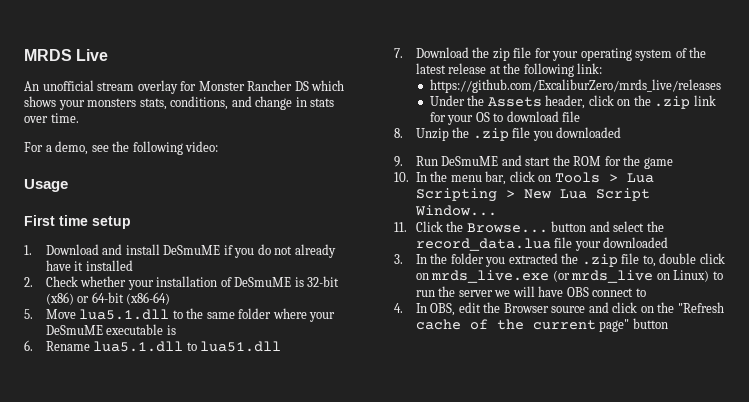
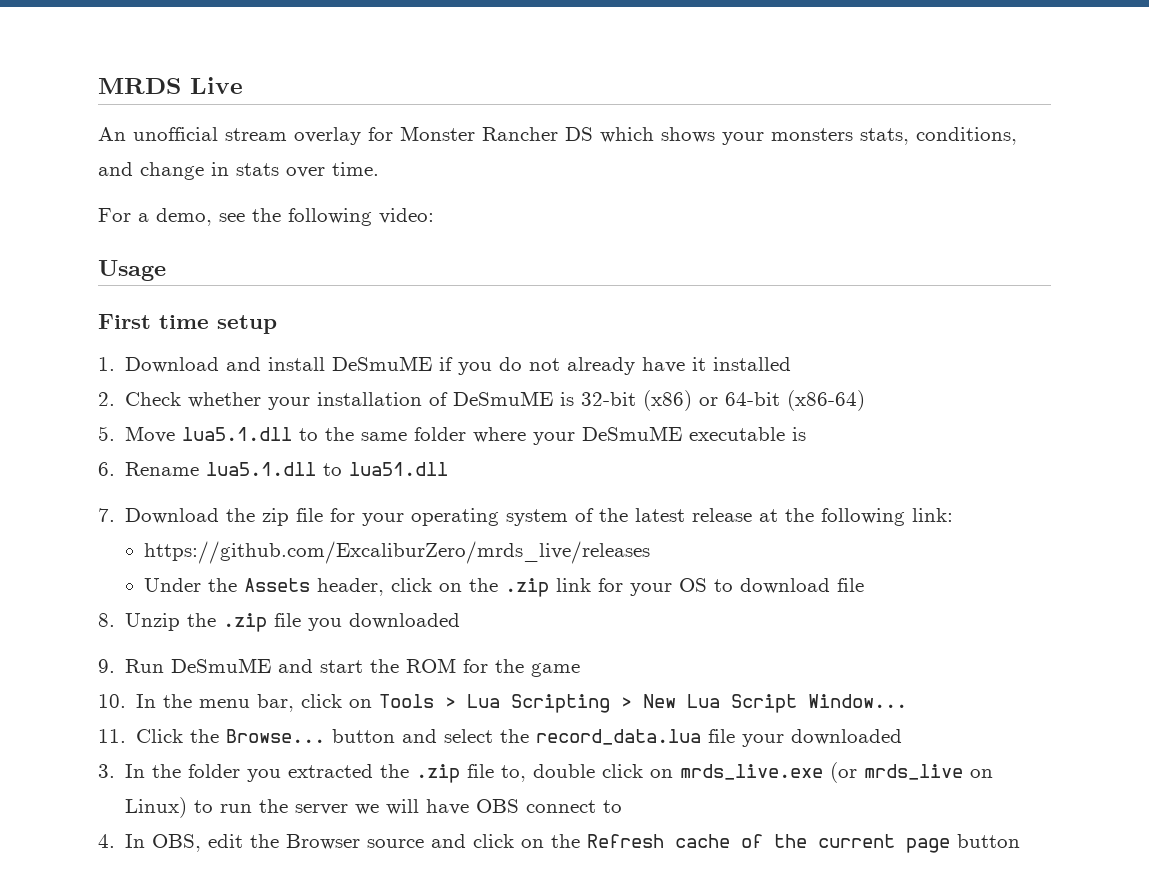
[677,302,724,313] "Refresh -> [587,834,665,848] Refresh
[599,319,630,332] page" -> [906,838,951,853] page

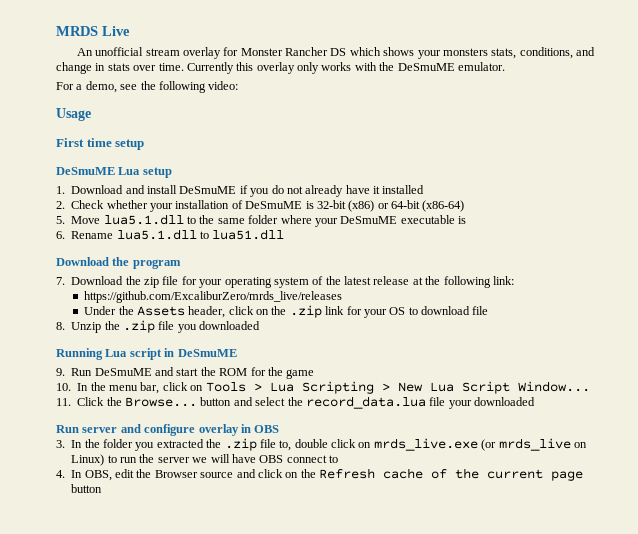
(379, 169) none -> [186,62,505,74] Currently this overlay only works with the DeSmuME emulator.
(277, 324) none -> [56,167,172,178] // DeSmuME Lua setup
(449, 469) none -> [56,257,181,269] // Download the program
(461, 621) none -> [56,348,237,360] // Running Lua script in DeSmuME
(903, 737) none -> [56,424,280,436] // Run server and configure overlay in OBS

